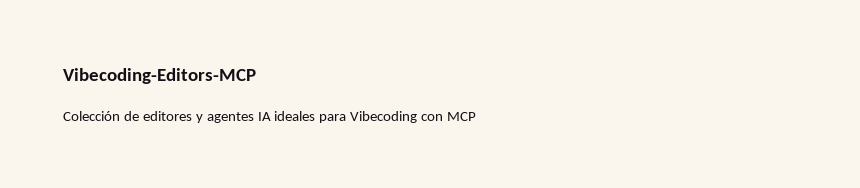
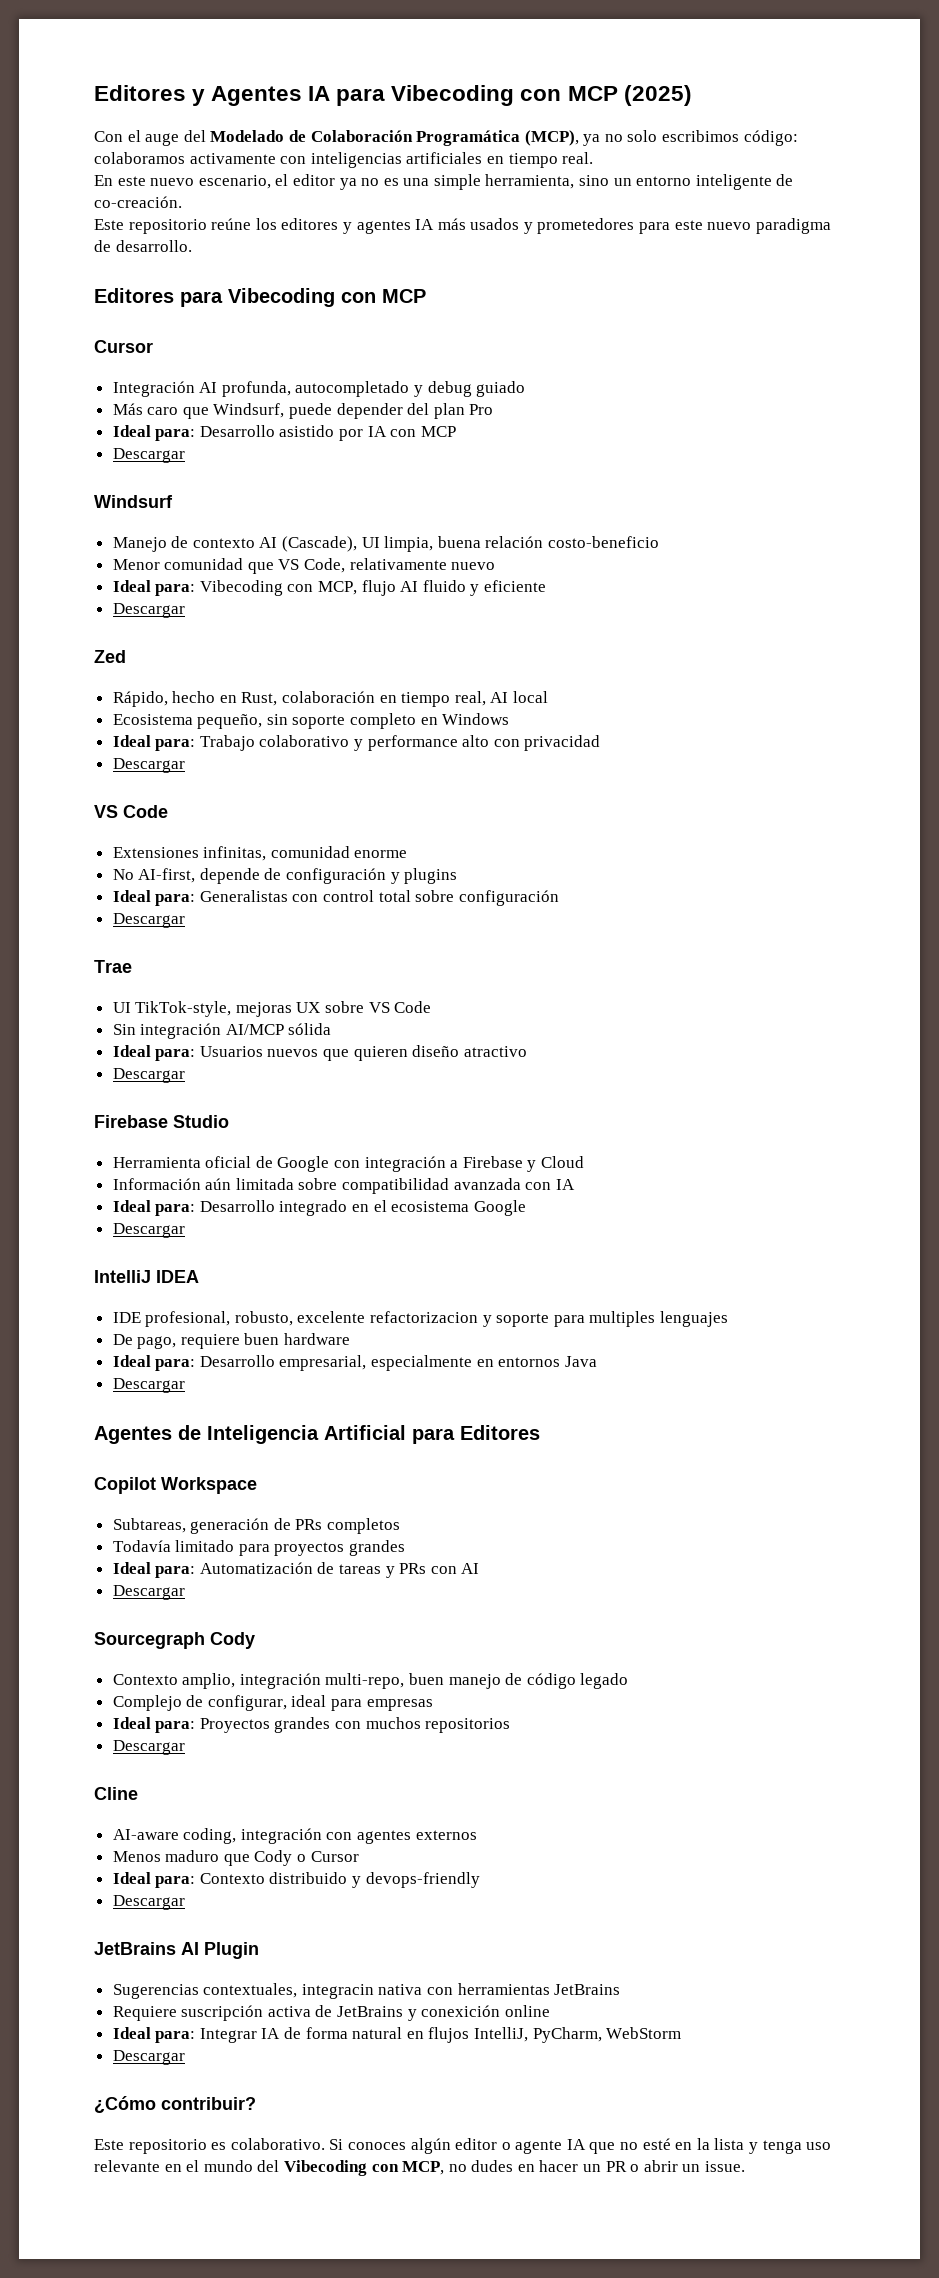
[63,68,256,84] [63,111,477,123] Vibecoding-Editors-MCP // Colección de editores y agentes IA ideales para Vibecoding con MCP -> [94,85,692,106] [94,130,798,146] [94,152,594,168] [94,174,794,190] [94,196,182,208] [94,218,831,234] [94,240,192,252] [94,288,426,307] [94,340,153,353] [112,381,526,397] [112,403,494,419] [112,425,456,441] [112,448,185,463] [94,495,173,508] [112,536,660,552] [112,558,496,574] [112,580,547,596] [112,603,185,618] [94,650,126,663] [112,691,549,707] [112,713,510,729] [112,735,601,751] [112,758,185,773] [94,805,168,818] [112,846,408,861] [112,868,458,884] [112,890,559,906] [112,913,185,928] [94,960,132,973] [112,1001,432,1017] [112,1023,332,1039] [112,1045,527,1061] [112,1068,185,1083] [94,1115,229,1128] [112,1156,585,1172] [112,1178,575,1194] [112,1200,526,1216] [112,1223,185,1238] [94,1270,199,1283] [112,1311,729,1327] [112,1333,351,1349] [112,1355,597,1371] [112,1378,185,1393] [94,1425,540,1444] [94,1477,257,1494] [112,1518,401,1534] [112,1540,406,1556] [112,1562,480,1578] [112,1585,185,1600] [94,1632,255,1649] [112,1673,629,1689] [112,1695,433,1711] [112,1717,511,1733] [112,1740,185,1755] [94,1787,138,1800] [112,1828,477,1844] [112,1850,359,1866] [112,1872,480,1888] [112,1895,185,1910] [94,1942,259,1959] [112,1983,621,1999] [112,2005,550,2021] [112,2027,682,2043] [112,2050,185,2065] [94,2096,256,2113] [94,2138,832,2154] [94,2160,746,2176] Editores y Agentes IA para Vibecoding con MCP (2025) // Con el auge del Modelado de Colaboración Programática (MCP), ya no solo escribimos código: colaboramos activamente con inteligencias artificiales en tiempo real. // En este nuevo escenario, el editor ya no es una simple herramienta, sino un entorno inteligente de co-creación. // Este repositorio reúne los editores y agentes IA más usados y prometedores para este nuevo paradigma de desarrollo. // Editores para Vibecoding con MCP // Cursor // Integración AI profunda, autocompletado y debug guiado // Más caro que Windsurf, puede depender del plan Pro // Ideal para: Desarrollo asistido por IA con MCP // Descargar // Windsurf // Manejo de contexto AI (Cascade), UI limpia, buena relación costo-beneficio // Menor comunidad que VS Code, relativamente nuevo // Ideal para: Vibecoding con MCP, flujo AI fluido y eficiente // Descargar // Zed // Rápido, hecho en Rust, colaboración en tiempo real, AI local // Ecosistema pequeño, sin soporte completo en Windows // Ideal para: Trabajo colaborativo y performance alto con privacidad // Descargar // VS Code // Extensiones infinitas, comunidad enorme // No AI-first, depende de configuración y plugins // Ideal para: Generalistas con control total sobre configuración // Descargar // Trae // UI TikTok-style, mejoras UX sobre VS Code // Sin integración AI/MCP sólida // Ideal para: Usuarios nuevos que quieren diseño atractivo // Descargar // Firebase Studio // Herramienta oficial de Google con integración a Firebase y Cloud // Información aún limitada sobre compatibilidad avanzada con IA // Ideal para: Desarrollo integrado en el ecosistema Google // Descargar // IntelliJ IDEA // IDE profesional, robusto, excelente refactorizacion y soporte para multiples lenguajes // De pago, requiere buen hardware // Ideal para: Desarrollo empresarial, especialmente en entornos Java // Descargar // Agentes de Inteligencia Artificial para Editores // Copilot Workspace // Subtareas, generación de PRs completos // Todavía limitado para proyectos grandes // Ideal para: Automatización de tareas y PRs con AI // Descargar // Sourcegraph Cody // Contexto amplio, integración multi-repo, buen manejo de código legado // Complejo de configurar, ideal para empresas // Ideal para: Proyectos grandes con muchos repositorios // Descargar // Cline // AI-aware coding, integración con agentes externos // Menos maduro que Cody o Cursor // Ideal para: Contexto distribuido y devops-friendly // Descargar // JetBrains AI Plugin // Sugerencias contextuales, integracin nativa con herramientas JetBrains // Requiere suscripción activa de JetBrains y conexición online // Ideal para: Integrar IA de forma natural en flujos IntelliJ, PyCharm, WebStorm // Descargar // ¿Cómo contribuir? // Este repositorio es colaborativo. Si conoces algún editor o agente IA que no esté en la lista y tenga uso relevante en el mundo del Vibecoding con MCP, no dudes en hacer un PR o abrir un issue.

